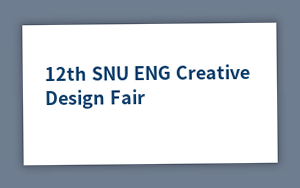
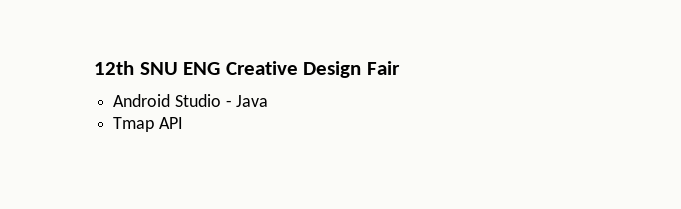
(146, 97) none -> [113,94,269,107] [113,117,183,132] // Android Studio - Java // Tmap API

